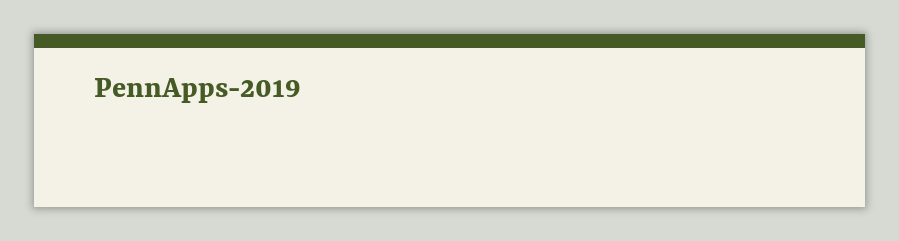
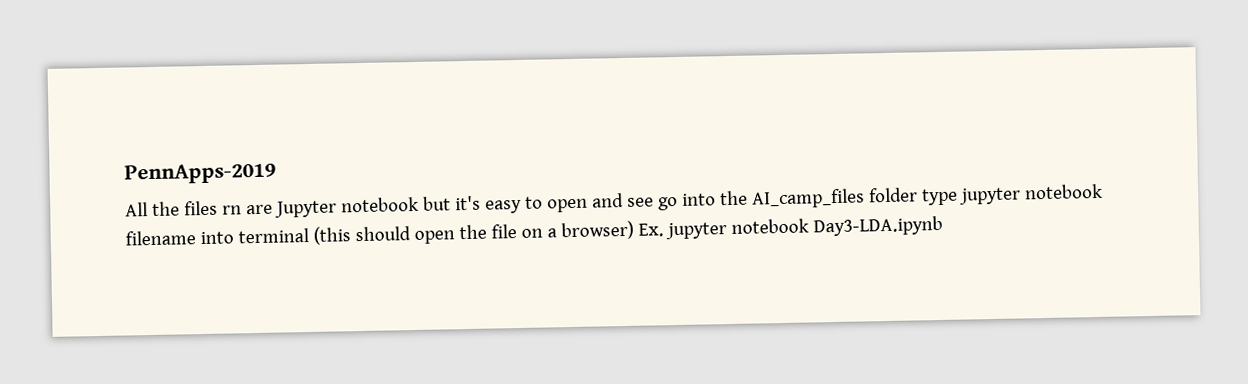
(301, 90) none -> [125,183,1103,218] [125,215,943,246] // All the files rn are Jupyter notebook but it's easy to open and see go into the AI_camp_files folder type jupyter notebook filename into terminal (this should open the file on a browser) Ex. jupyter notebook Day3-LDA.ipynb

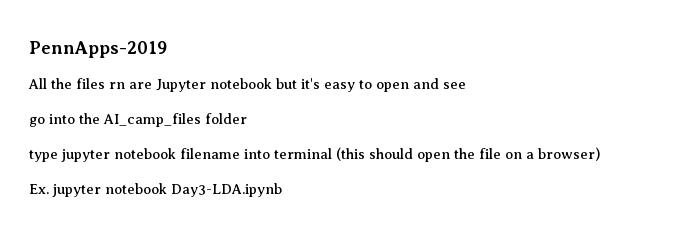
(654, 202) none -> (466, 85) //
(918, 195) none -> (247, 118) //
(634, 230) none -> (600, 154) //

